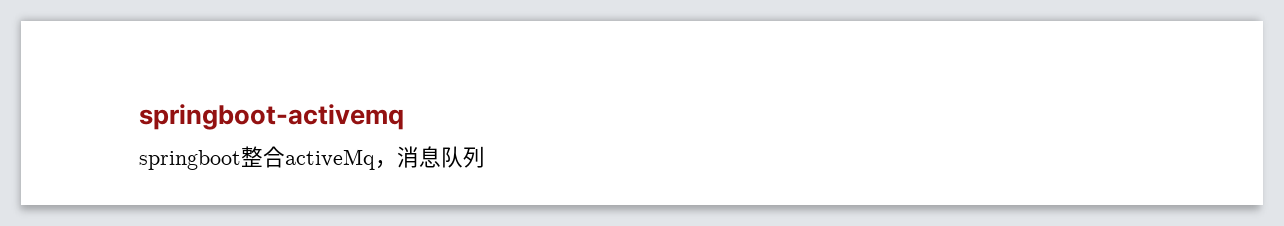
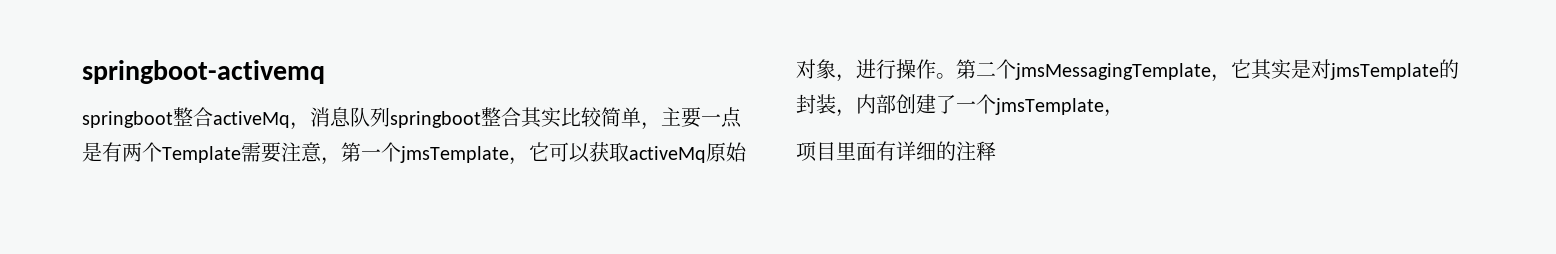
(485, 157) none -> [390,107,742,130] [82,142,747,165] [796,59,1459,82] [796,94,1124,117] [796,141,996,162] springboot整合其实比较简单，主要一点是有两个Template需要注意，第一个jmsTemplate，它可以获取activeMq原始对象，进行操作。第二个jmsMessagingTemplate，它其实是对jmsTemplate的封装，内部创建了一个jmsTemplate， // 项目里面有详细的注释

